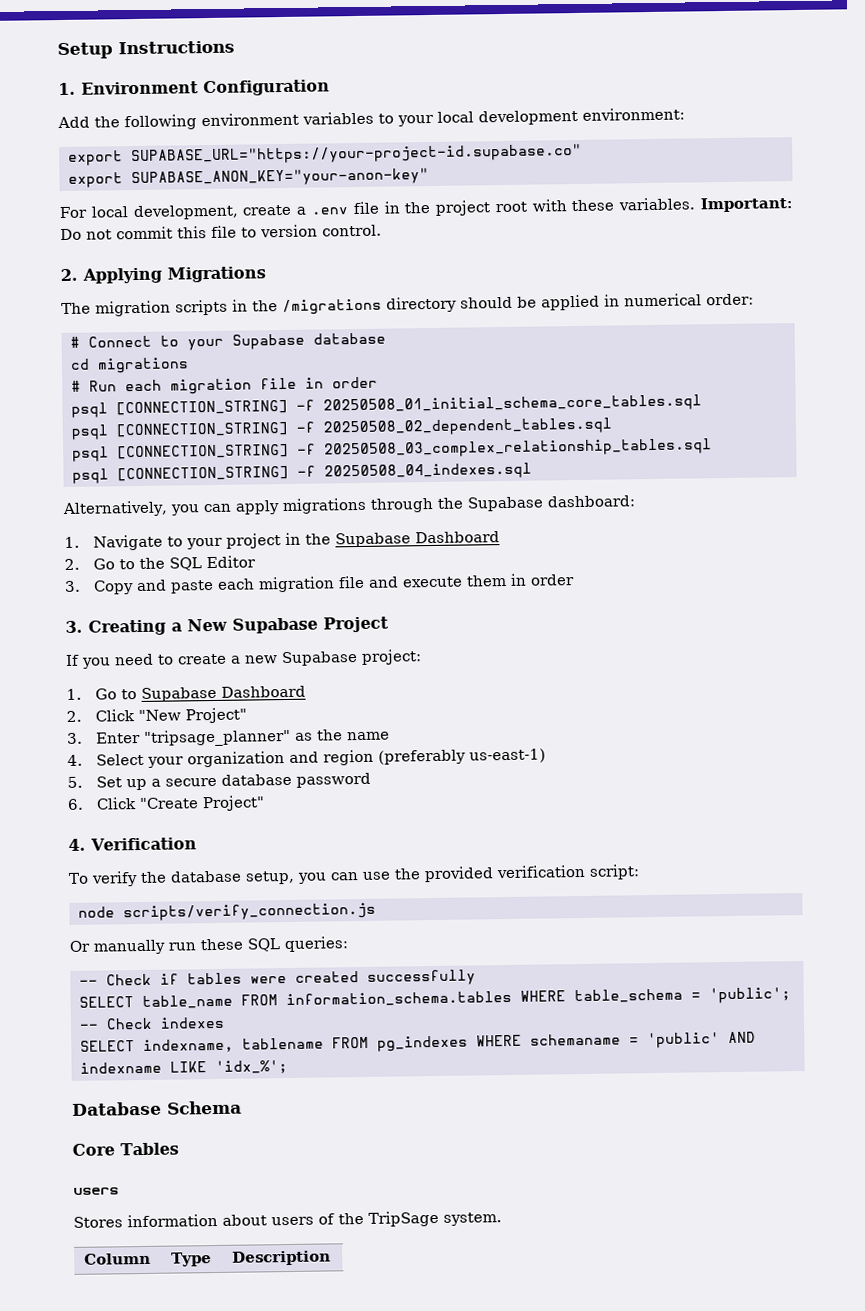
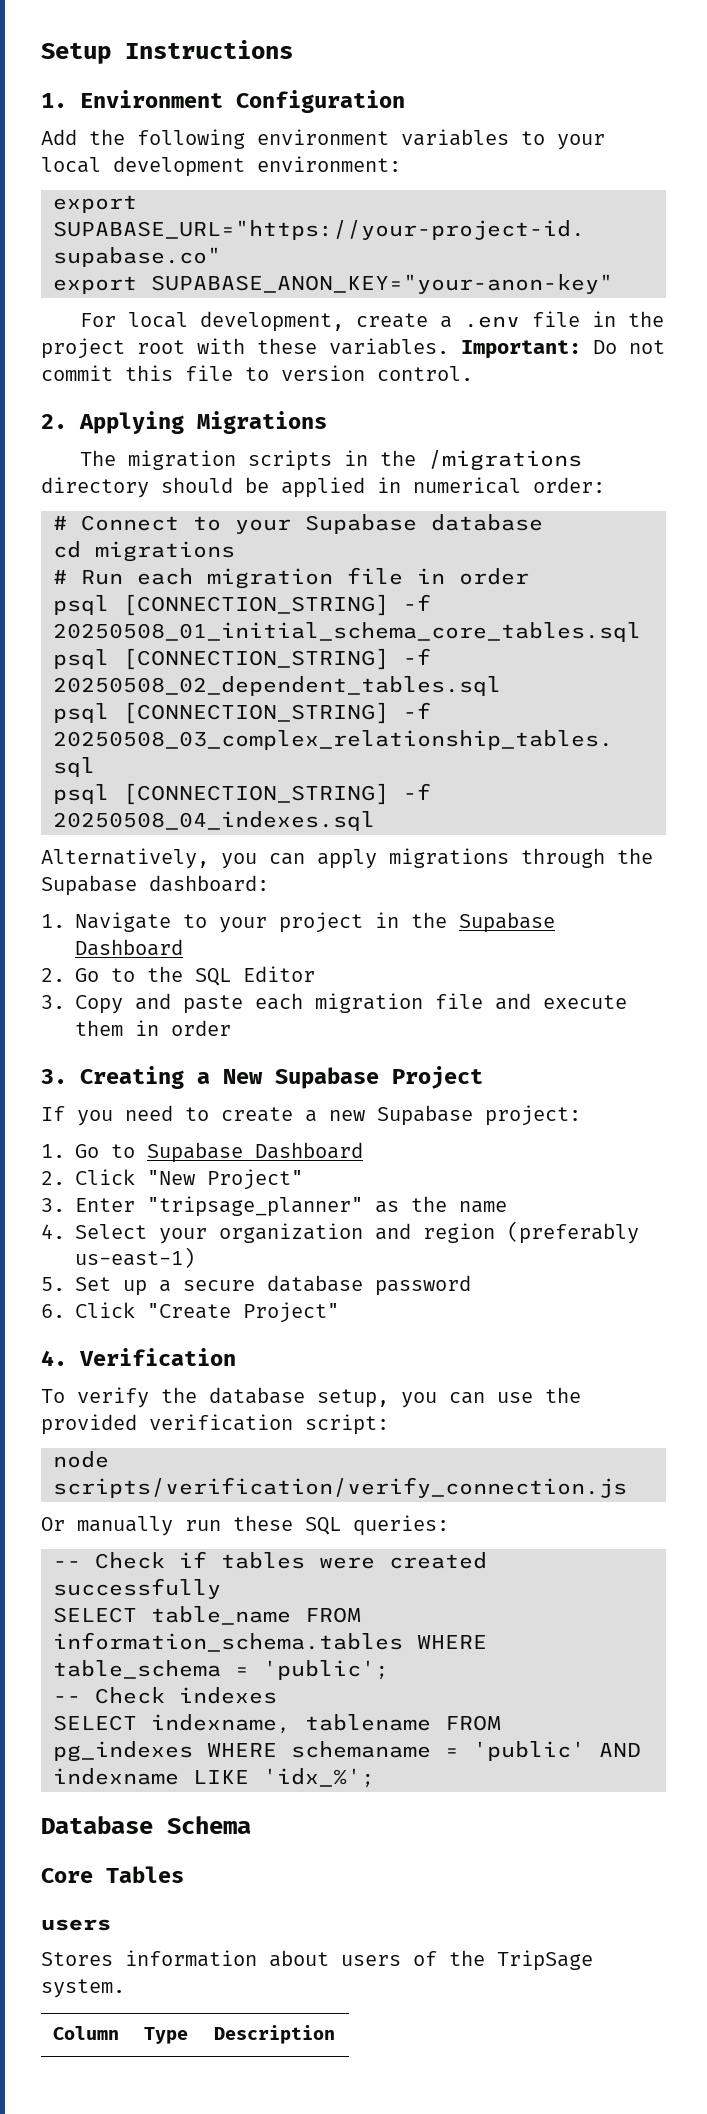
[122,902,376,922] scripts/verify_connection.js -> [53,1477,627,1498] scripts/verification/verify_connection.js

